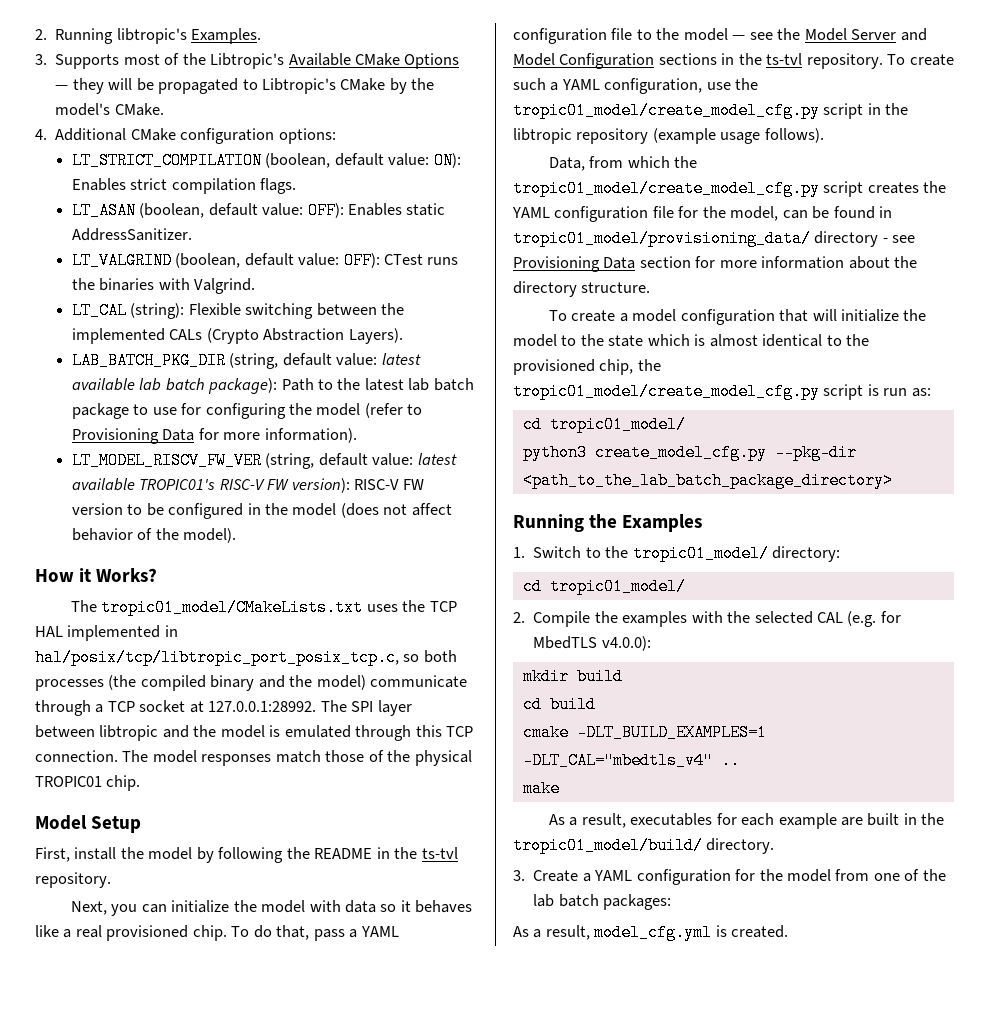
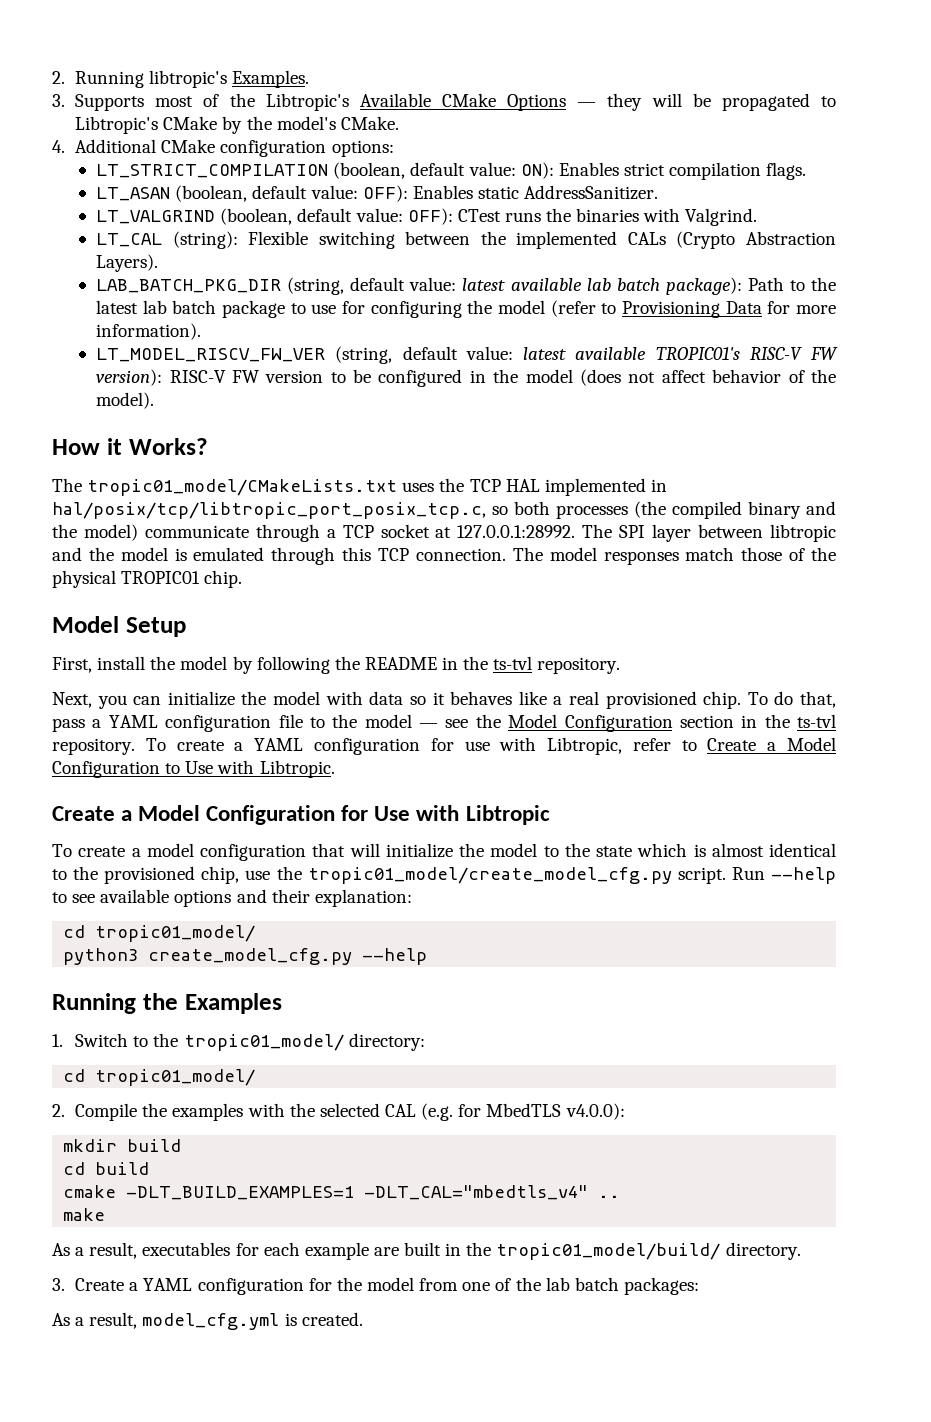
[851,28,927,41] [513,53,717,69] Server and Model Configuration sections -> [564,715,734,732] Configuration section
[513,78,759,94] [513,102,909,119] [513,128,824,144] [548,156,698,171] [513,180,947,197] [512,206,893,222] [513,230,916,247] [513,256,918,272] [513,281,651,297] such a YAML configuration, use the tropic01_model/create_model_cfg.py script in the libtropic repository (example usage follows). // Data, from which the tropic01_model/create_model_cfg.py script creates the YAML configuration file for the model, can be found in tropic01_model/provisioning_data/ directory - see Provisioning Data section for more information about the directory structure. -> [234,737,837,755] [52,760,335,778] [52,805,550,825] a YAML configuration for use with Libtropic, refer to Create a Model Configuration to Use with Libtropic. // Create a Model Configuration for Use with Libtropic
[637,359,661,371] [513,383,931,400] the tropic01_model/create_model_cfg.py script is run as: -> [245,866,836,884] [52,889,412,907] use the tropic01_model/create_model_cfg.py script. Run --help to see available options and their explanation:
[774,444,857,461] [522,472,893,489] --pkg-dir <path_to_the_lab_batch_package_directory> -> [362,948,428,965] --help

